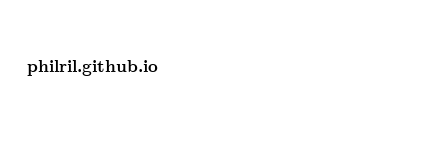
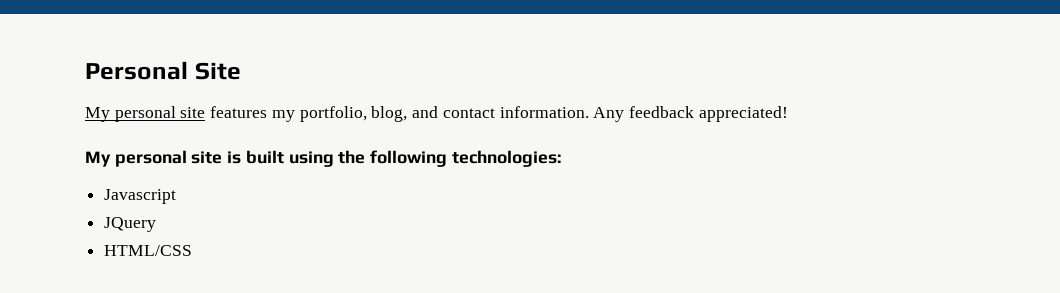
[27,60,158,76] philril.github.io -> [85,61,241,80] [85,106,788,122] [85,150,561,167] [104,189,177,204] [104,217,157,232] [104,245,193,256] Personal Site // My personal site features my portfolio, blog, and contact information. Any feedback appreciated! // My personal site is built using the following technologies: // Javascript // JQuery // HTML/CSS

